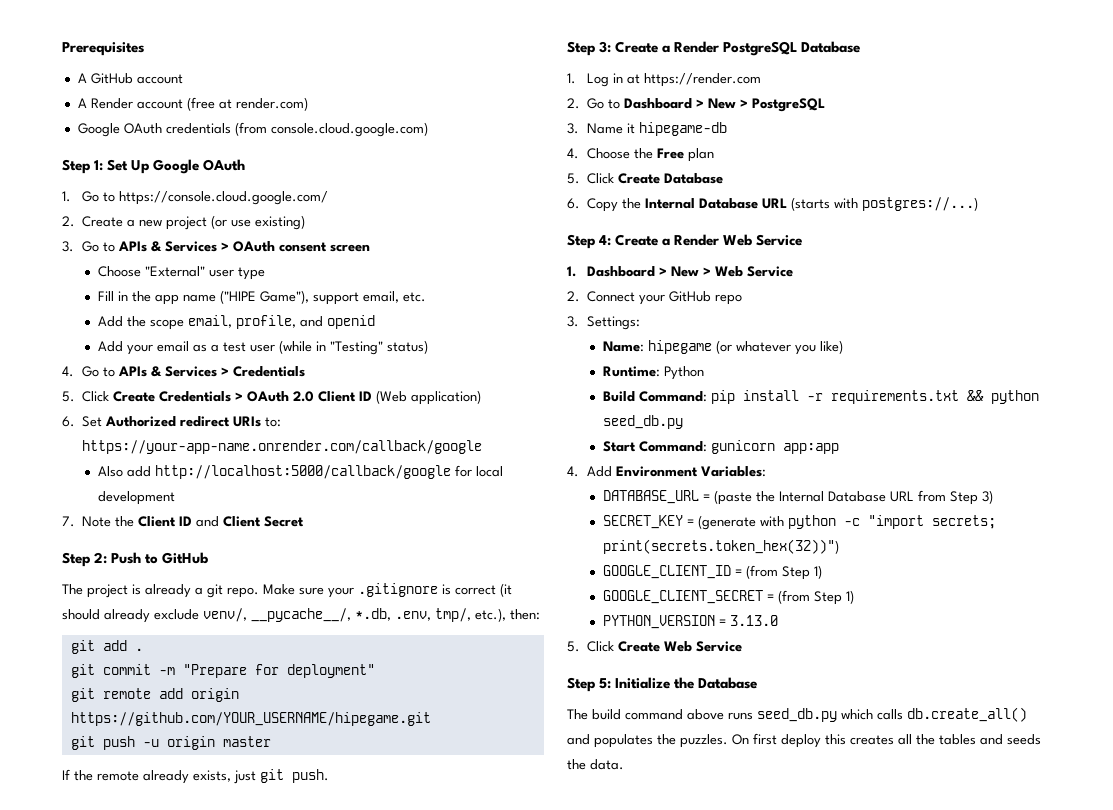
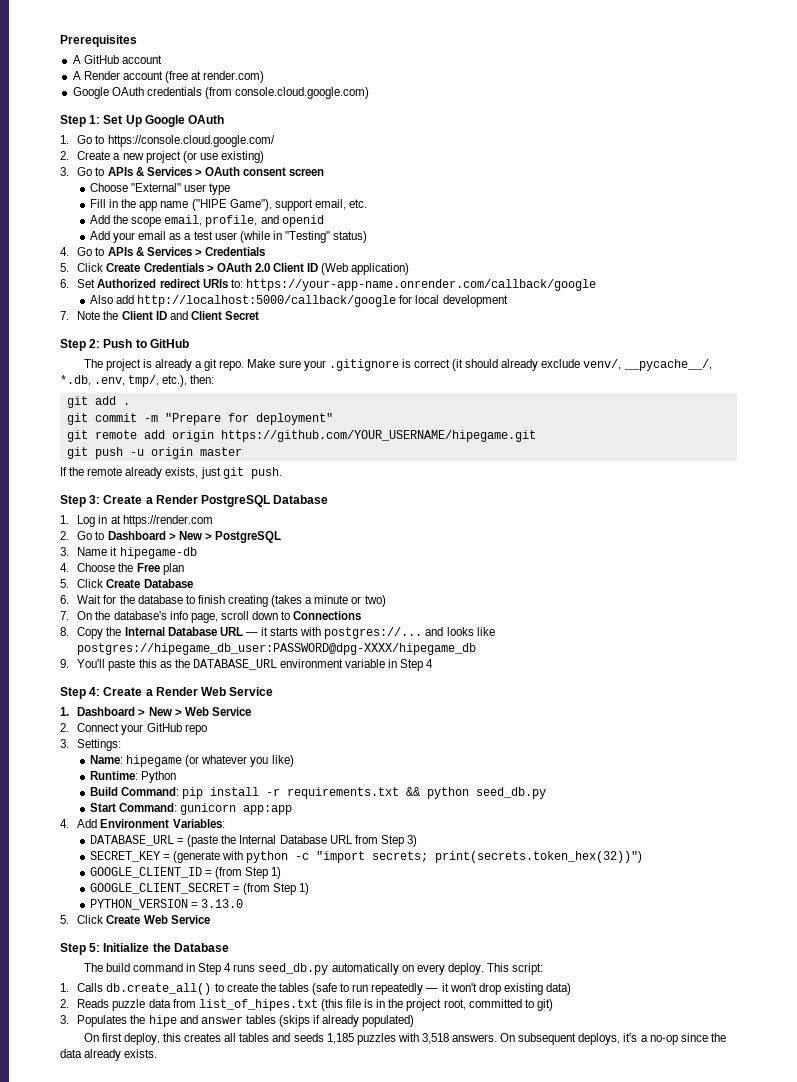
(580, 203) none -> [77,595,386,607] [60,611,362,623] [60,627,69,636] Wait for the database to finish creating (takes a minute or two) // 7. On the database's info page, scroll down to Connections // 8.
[791,197,979,211] (starts with postgres://...) -> [245,627,495,639] [77,643,477,655] [60,659,434,671] — it starts with postgres://... and looks like postgres://hipegame_db_user:PASSWORD@dpg-XXXX/hipegame_db // 9. You'll paste this as the DATABASE_URL environment variable in Step 4
[687,707,1027,722] [567,734,728,748] above runs seed_db.py which calls db.create_all() and populates the puzzles. -> [185,963,544,975] [60,983,571,995] [60,999,553,1011] [60,1015,415,1027] in Step 4 runs seed_db.py automatically on every deploy. This script: // 1. Calls db.create_all() to create the tables (safe to run repeatedly — it won't drop existing data) // 2. Reads puzzle data from list_of_hipes.txt (this file is in the project root, committed to git) // 3. Populates the hipe and answer tables (skips if already populated) //
[781,734,821,748] deploy -> [123,1033,160,1045] deploy,
[916,734,935,745] the -> (237, 1037) none
[567,759,624,770] the data. -> [326,1033,726,1045] [60,1049,158,1061] 1,185 puzzles with 3,518 answers. On subsequent deploys, it's a no-op since the data already exists.

